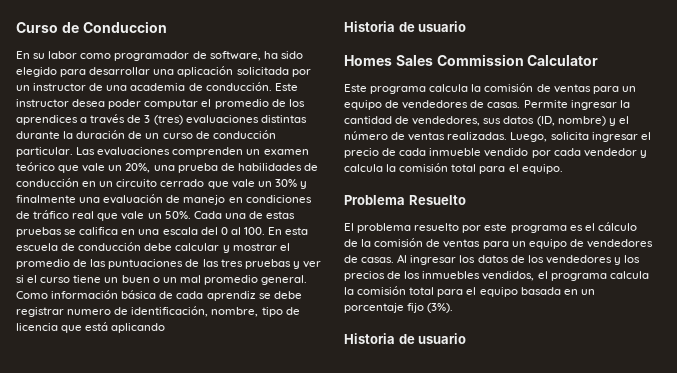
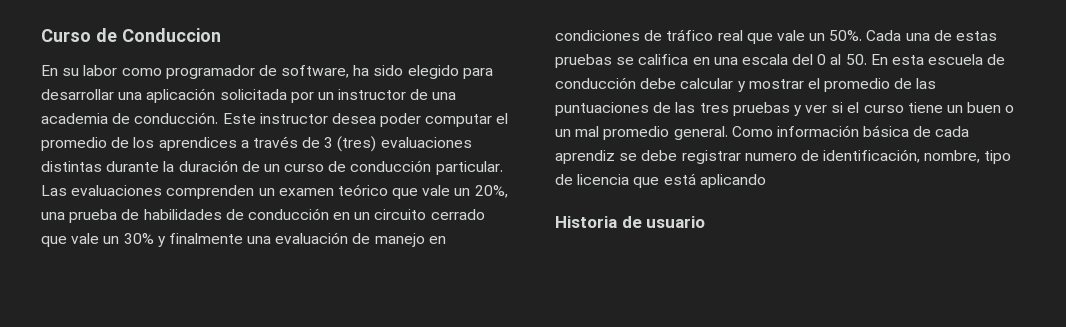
[243,227,265,235] 100. -> [845,54,867,65] 50.
[344,54,599,66] [344,83,636,94] [344,100,630,110] [344,116,629,126] [344,131,651,142] [344,148,647,158] [344,163,563,174] [344,195,466,205] [344,222,637,233] [344,238,653,249] [344,254,641,265] [344,271,649,281] [344,286,595,297] [344,303,454,313] [344,333,467,344] // Homes Sales Commission Calculator // Este programa calcula la comisión de ventas para un equipo de vendedores de casas. Permite ingresar la cantidad de vendedores, sus datos (ID, nombre) y el número de ventas realizadas. Luego, solicita ingresar el precio de cada inmueble vendido por cada vendedor y calcula la comisión total para el equipo. // Problema Resuelto // El problema resuelto por este programa es el cálculo de la comisión de ventas para un equipo de vendedores de casas. Al ingresar los datos de los vendedores y los precios de los inmuebles vendidos, el programa calcula la comisión total para el equipo basada en un porcentaje fijo (3%). // Historia de usuario -> (706, 222) none

